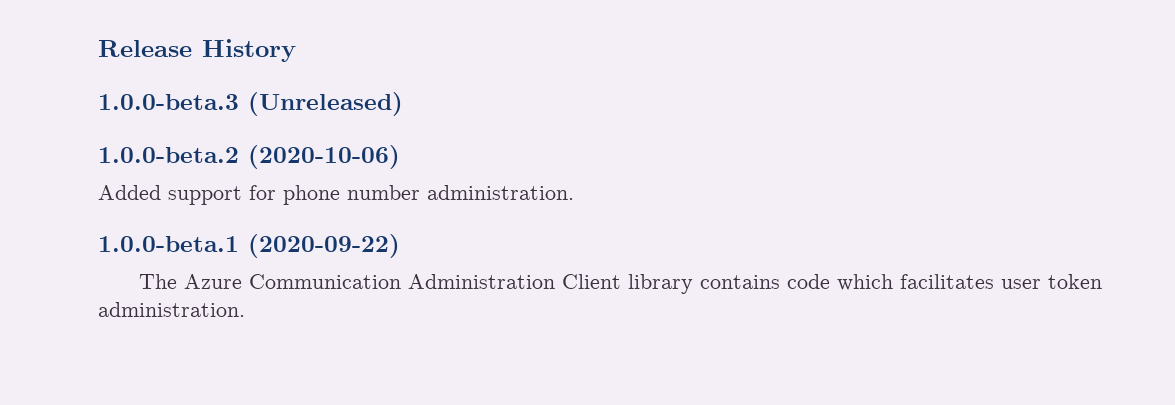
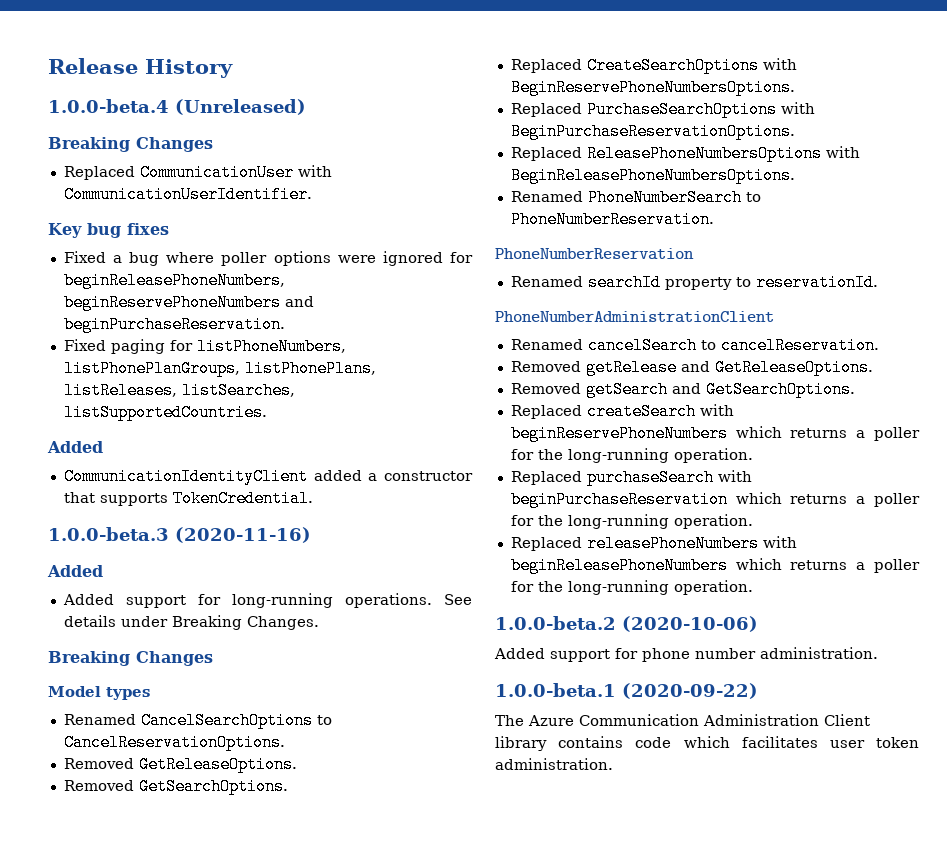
[98,92,403,116] 1.0.0-beta.3 (Unreleased) -> [48,99,306,115] [48,137,213,152] [63,164,332,181] [63,186,312,203] [48,223,169,238] [63,251,474,266] [63,272,285,289] [63,294,314,311] [63,316,285,333] [63,338,346,355] [63,360,376,377] [63,382,295,399] [63,404,267,421] [47,441,103,453] [63,468,473,485] [63,490,313,507] [48,527,311,543] [47,565,103,577] [62,593,472,608] [63,615,319,630] [48,651,213,666] [48,686,150,700] [63,712,332,729] [63,734,285,751] [63,756,297,773] [63,778,288,795] [510,57,797,74] [510,79,795,96] [510,101,815,118] [510,123,795,140] [510,145,860,162] [510,167,795,184] [510,189,761,206] [510,211,714,228] [495,248,694,260] [510,274,878,291] [495,311,774,323] [510,337,879,354] [510,359,873,376] [510,381,855,398] [510,403,734,420] [510,425,920,442] [510,448,753,463] [510,469,752,486] [510,491,920,508] [510,514,753,529] [510,535,797,552] [510,557,920,574] [510,580,753,595] 1.0.0-beta.4 (Unreleased) // Breaking Changes // Replaced CommunicationUser with CommunicationUserIdentifier. // Key bug fixes // Fixed a bug where poller options were ignored for beginReleasePhoneNumbers, beginReservePhoneNumbers and beginPurchaseReservation. // Fixed paging for listPhoneNumbers, listPhonePlanGroups, listPhonePlans, listReleases, listSearches, listSupportedCountries. // Added // CommunicationIdentityClient added a constructor that supports TokenCredential. // 1.0.0-beta.3 (2020-11-16) // Added // Added support for long-running operations. See details under Breaking Changes. // Breaking Changes // Model types // Renamed CancelSearchOptions to CancelReservationOptions. // Removed GetReleaseOptions. // Removed GetSearchOptions. // Replaced CreateSearchOptions with BeginReservePhoneNumbersOptions. // Replaced PurchaseSearchOptions with BeginPurchaseReservationOptions. // Replaced ReleasePhoneNumbersOptions with BeginReleasePhoneNumbersOptions. // Renamed PhoneNumberSearch to PhoneNumberReservation. // PhoneNumberReservation // Renamed searchId property to reservationId. // PhoneNumberAdministrationClient // Renamed cancelSearch to cancelReservation. // Removed getRelease and GetReleaseOptions. // Removed getSearch and GetSearchOptions. // Replaced createSearch with beginReservePhoneNumbers which returns a poller for the long-running operation. // Replaced purchaseSearch with beginPurchaseReservation which returns a poller for the long-running operation. // Replaced releasePhoneNumbers with beginReleasePhoneNumbers which returns a poller for the long-running operation.

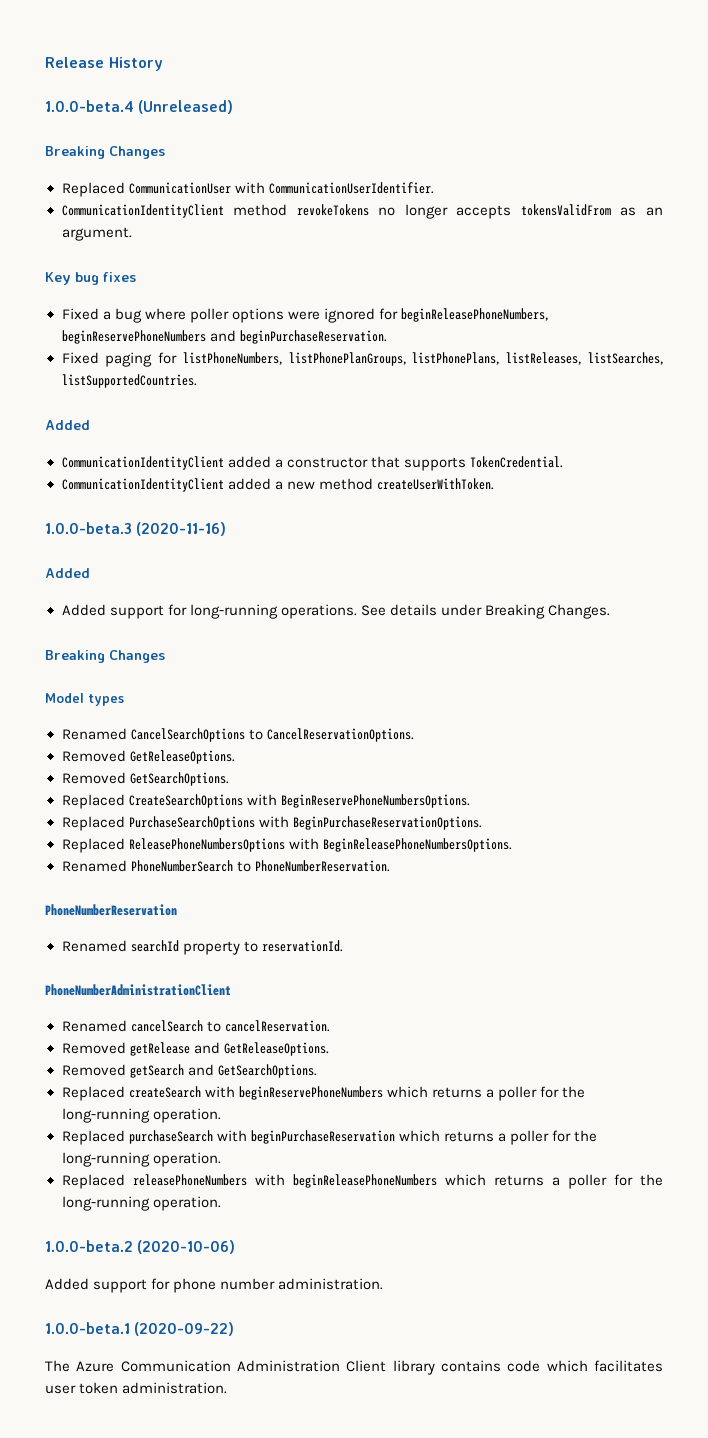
(312, 194) none -> [61,204,663,219] [61,227,132,241] // CommunicationIdentityClient method revokeTokens no longer accepts tokensValidFrom as an argument.
(313, 498) none -> [61,478,494,492] // CommunicationIdentityClient added a new method createUserWithToken.

